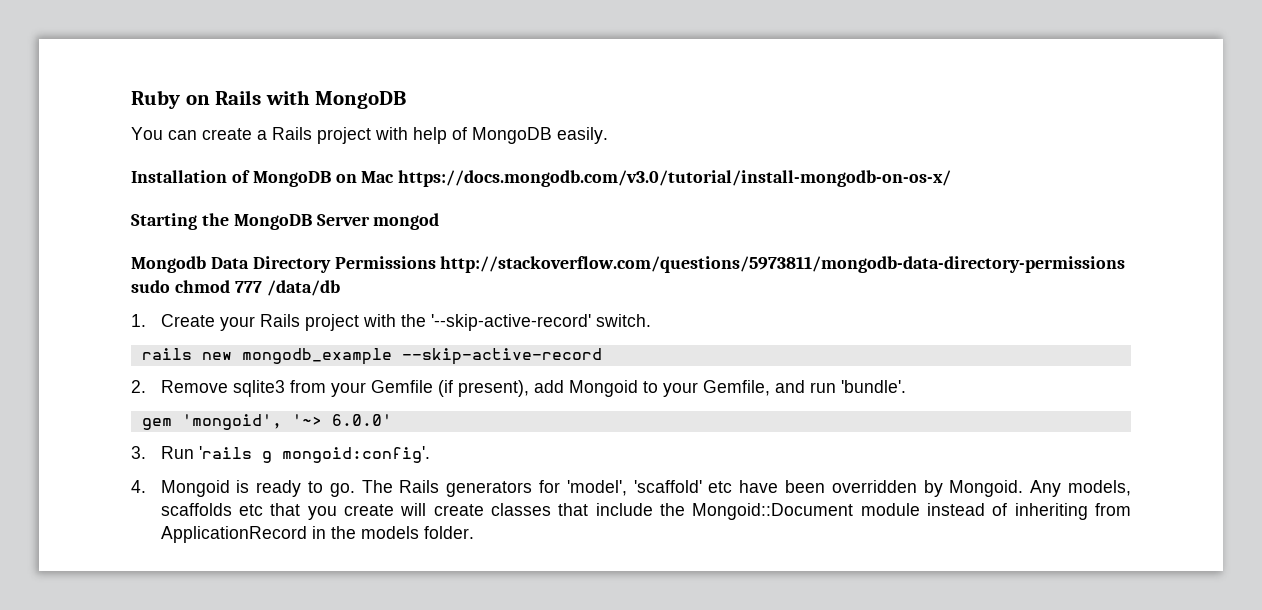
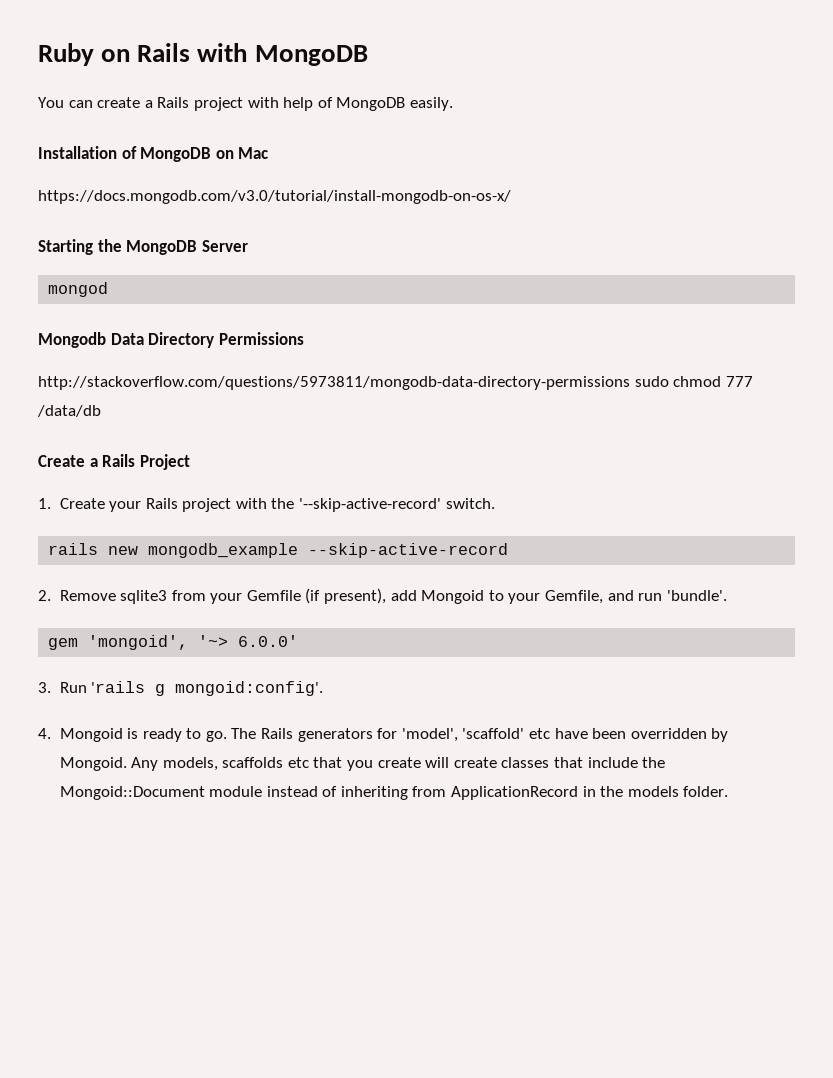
(395, 177) none -> (269, 153) //
(370, 220) none -> (248, 246) //
(436, 262) none -> (304, 338) //
(340, 288) none -> [38,454,190,470] // Create a Rails Project

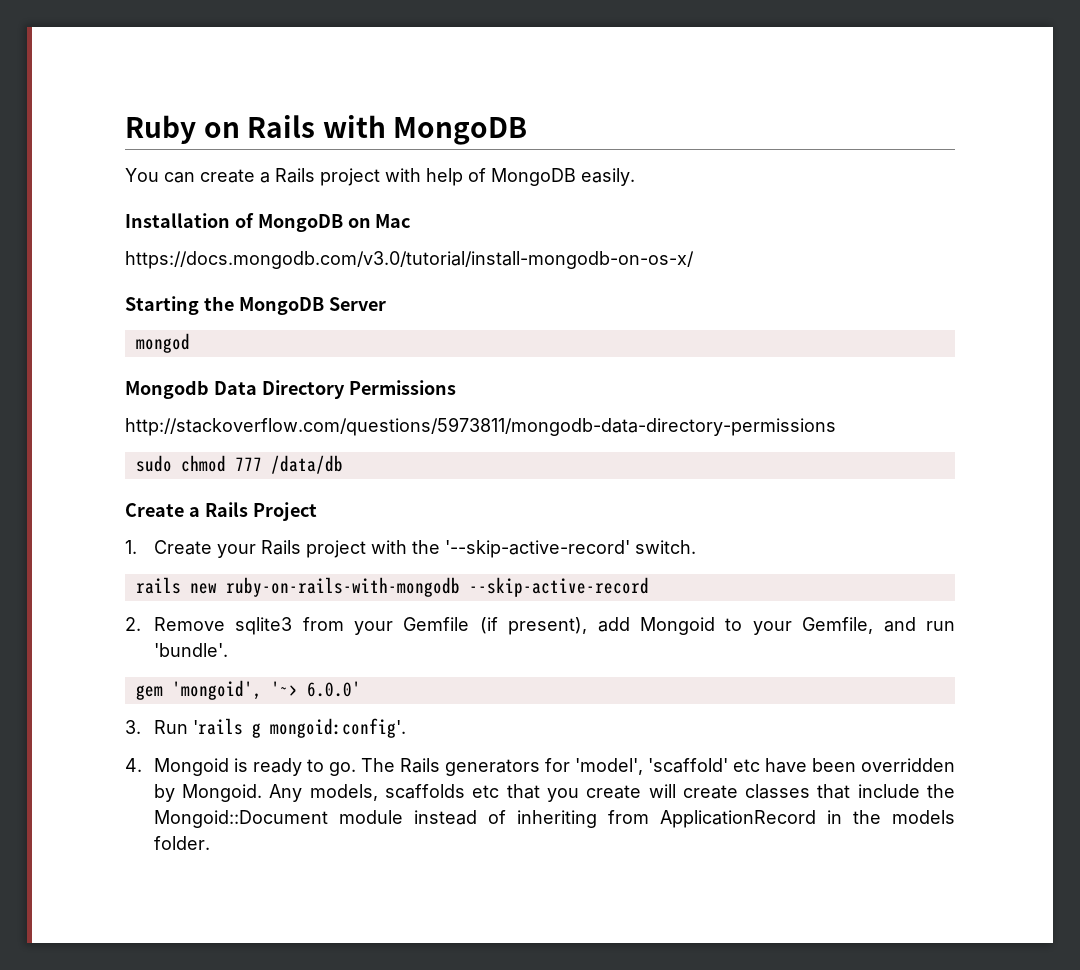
(630, 383) none -> (836, 426) //
[148,543,299,558] mongodb_example -> [225,577,460,597] ruby-on-rails-with-mongodb

